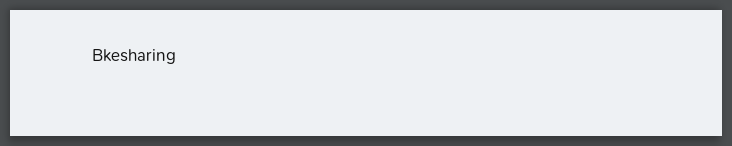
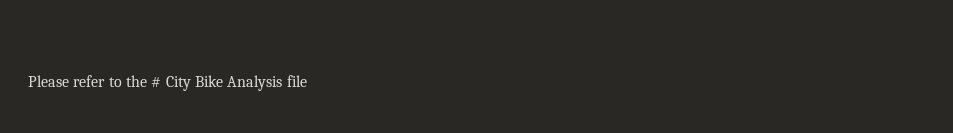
[92,49,176,64] Bkesharing -> [28,75,307,91] Please refer to the # City Bike Analysis file

